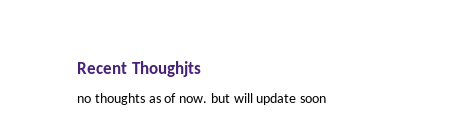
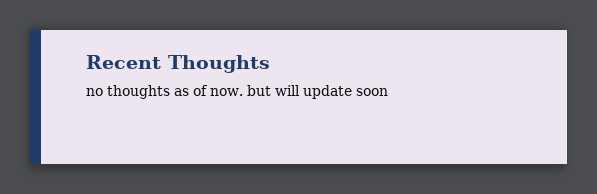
[131,61,201,77] Thoughjts -> [168,55,270,73] Thoughts

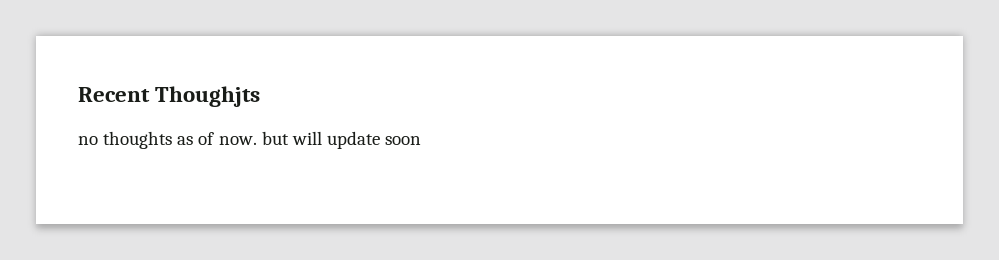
[168,55,270,73] Thoughts -> [155,86,261,107] Thoughjts

